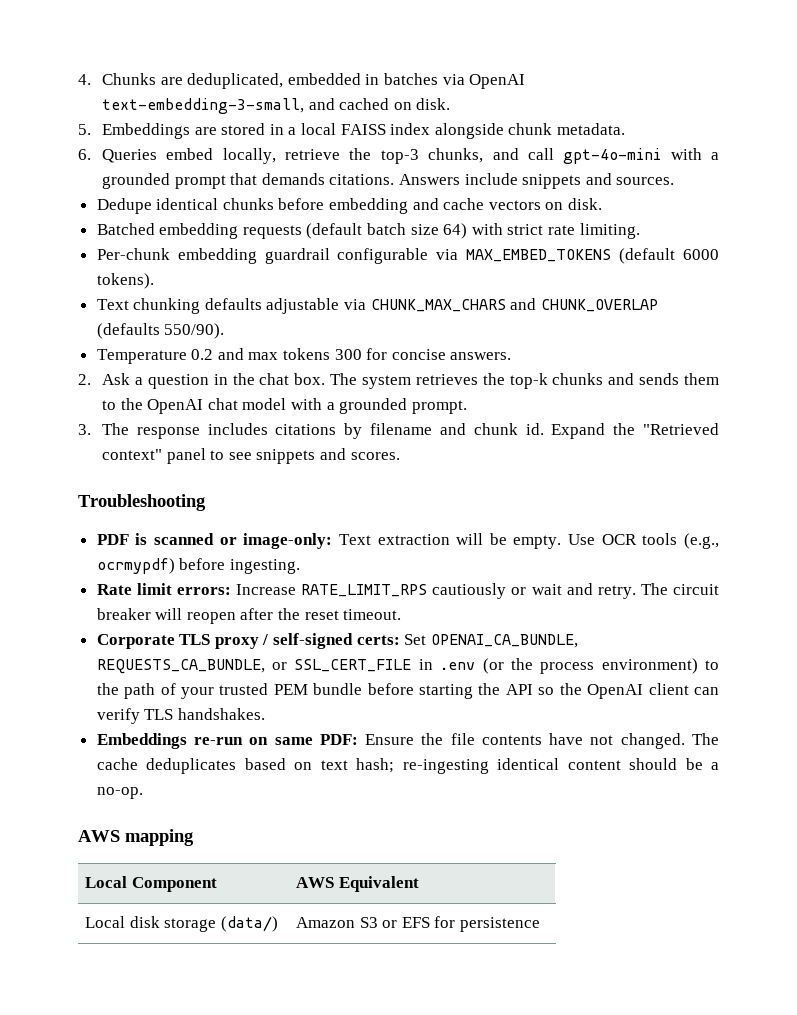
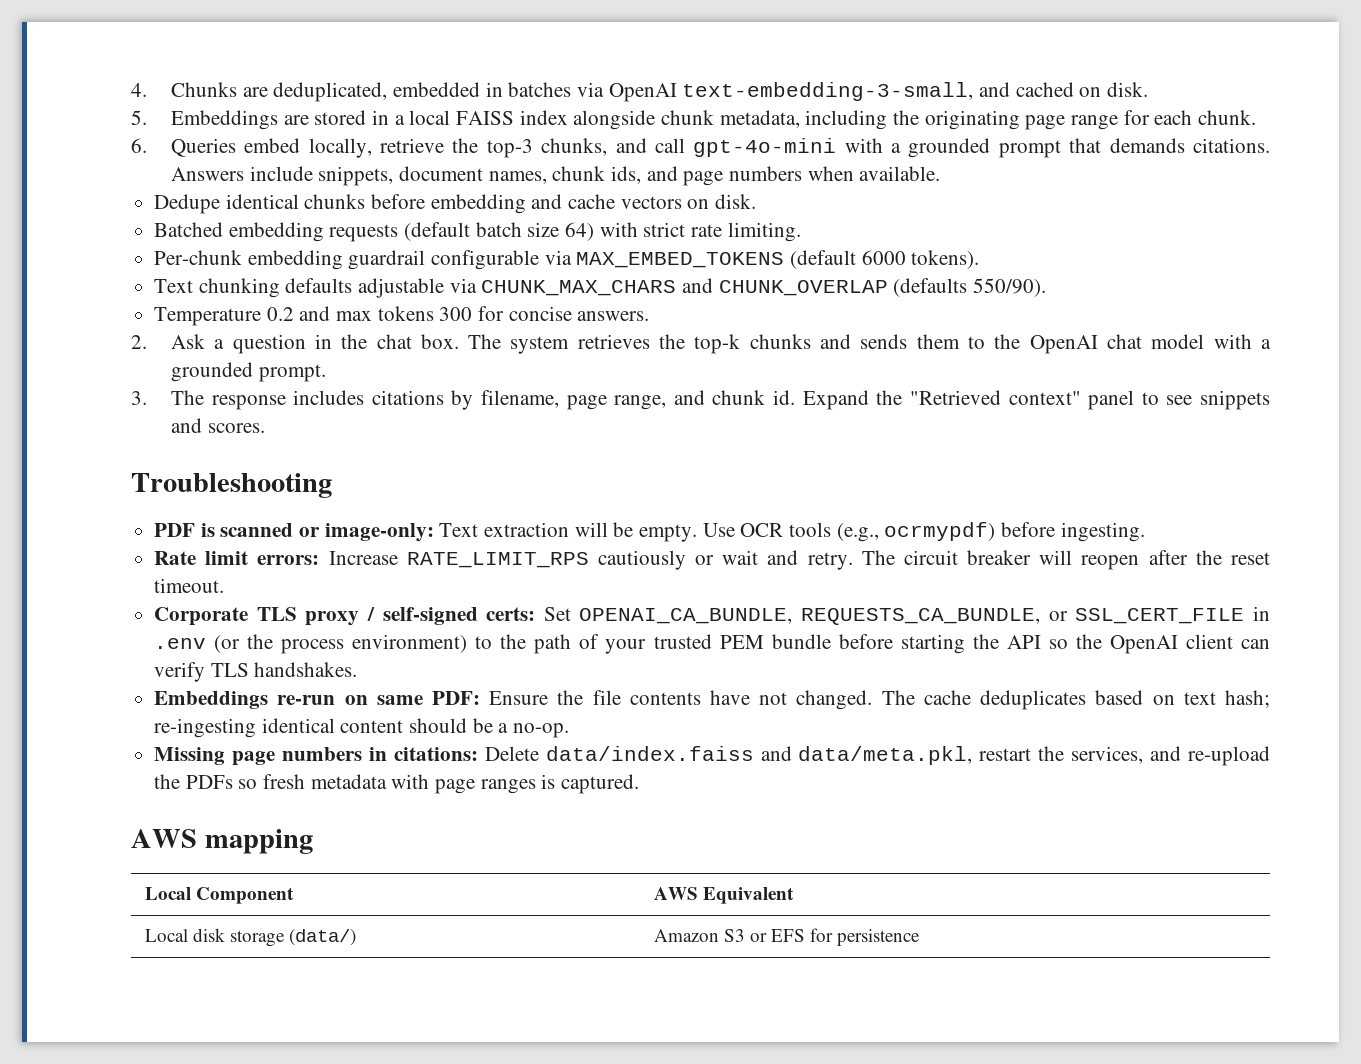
[556,123,625,135] metadata. -> [719,110,1256,130] metadata, including the originating page range for each chunk.
[522,173,675,189] snippets and sources. -> [318,166,941,186] snippets, document names, chunk ids, and page numbers when available.
[370,423,433,435] filename -> [480,390,667,410] filename, page range,
(143, 793) none -> [154,746,1270,766] [154,774,640,794] // Missing page numbers in citations: Delete data/index.faiss and data/meta.pkl, restart the services, and re-upload the PDFs so fresh metadata with page ranges is captured.

